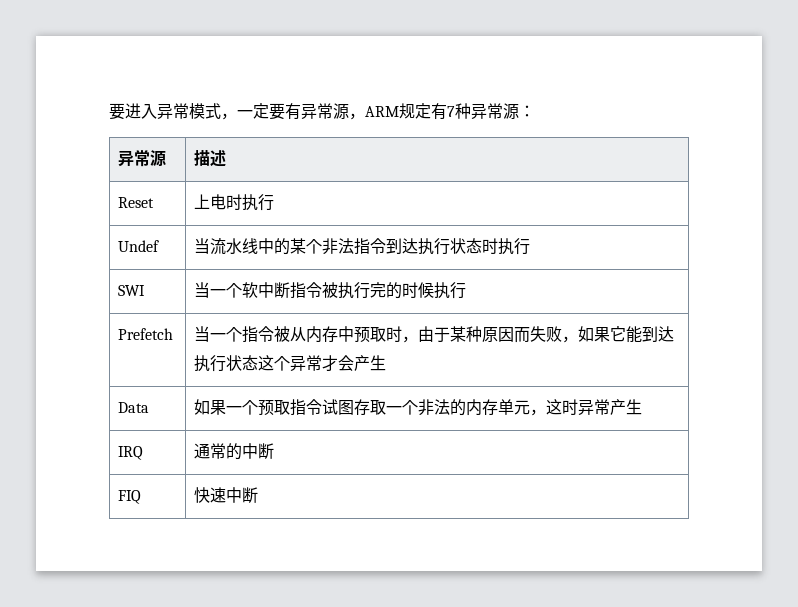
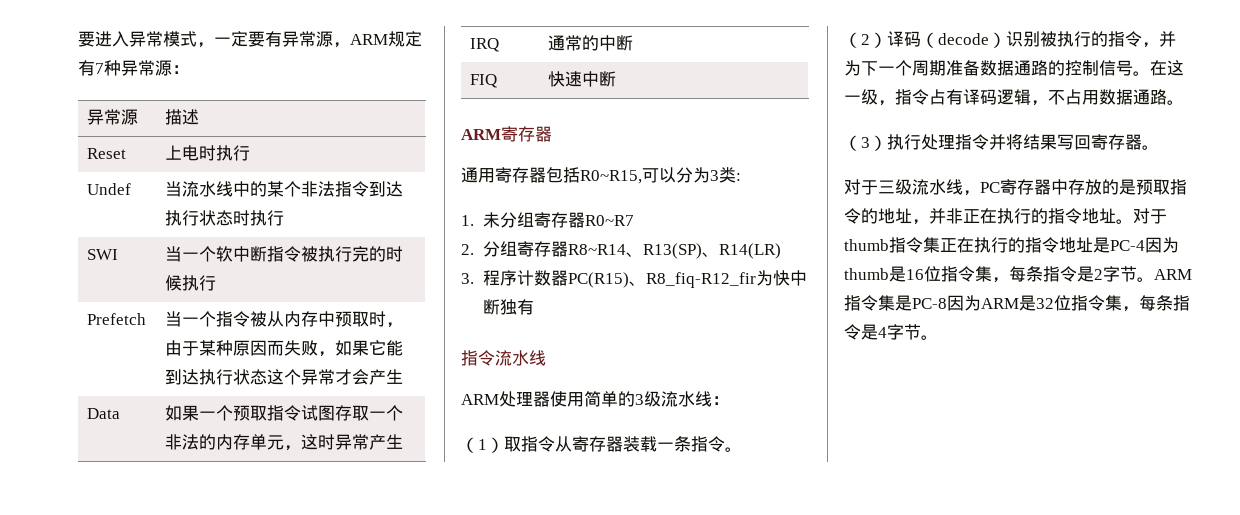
(259, 495) none -> [461,126,552,142] [461,167,741,184] [461,212,634,228] [461,241,781,259] [461,270,807,288] [482,299,534,315] [461,350,546,366] [461,391,729,407] [461,436,742,453] [844,31,1176,48] [844,60,1184,76] [844,89,1184,106] [844,134,1159,151] [844,179,1187,196] [844,208,1167,225] [844,237,1179,253] [844,266,1192,283] [844,295,1190,312] [844,324,938,340] // ARM寄存器 // 通用寄存器包括R0~R15,可以分为3类: // 1.未分组寄存器R0~R7 // 2.分组寄存器R8~R14、R13(SP)、R14(LR) // 3.程序计数器PC(R15)、R8_fiq-R12_fir为快中断独有 // 指令流水线 // ARM处理器使用简单的3级流水线： // （1）取指令从寄存器装载一条指令。 // （2）译码（decode）识别被执行的指令，并为下一个周期准备数据通路的控制信号。在这一级，指令占有译码逻辑，不占用数据通路。 // （3）执行处理指令并将结果写回寄存器。 // 对于三级流水线，PC寄存器中存放的是预取指令的地址，并非正在执行的指令地址。对于thumb指令集正在执行的指令地址是PC-4因为thumb是16位指令集，每条指令是2字节。ARM指令集是PC-8因为ARM是32位指令集，每条指令是4字节。

